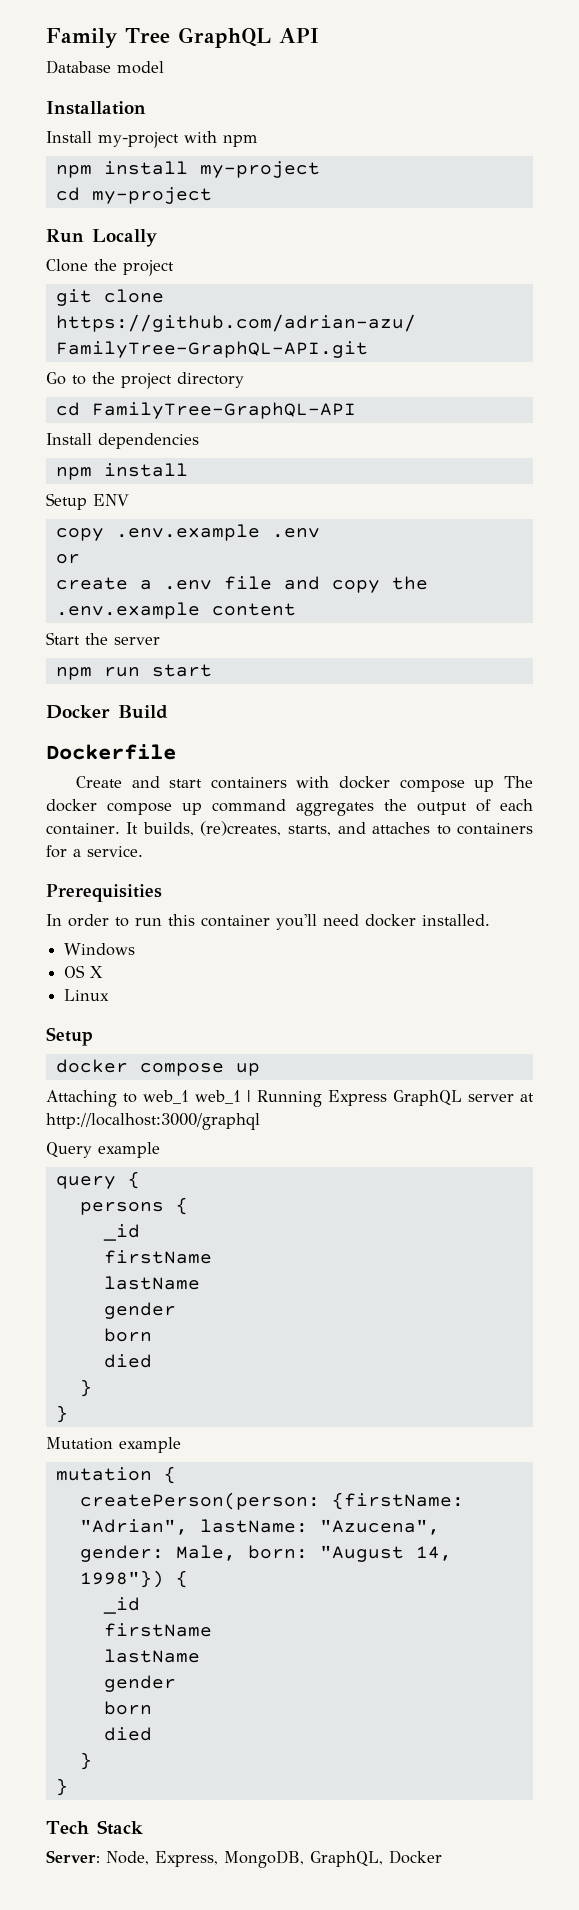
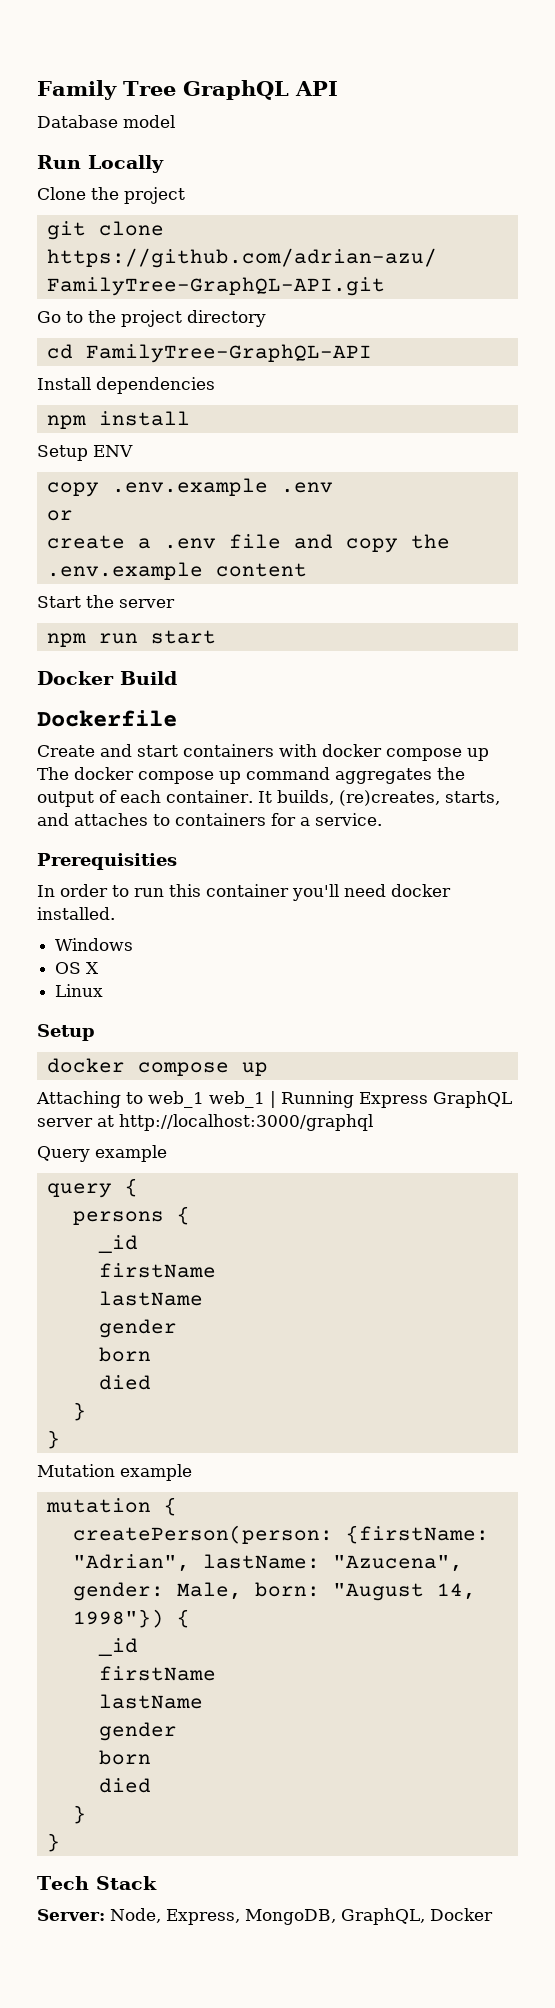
[46,101,146,115] [46,131,258,148] [55,161,320,178] [55,187,212,204] // Installation // Install my-project with npm // npm install my-project // cd my-project -> (175, 121) none

